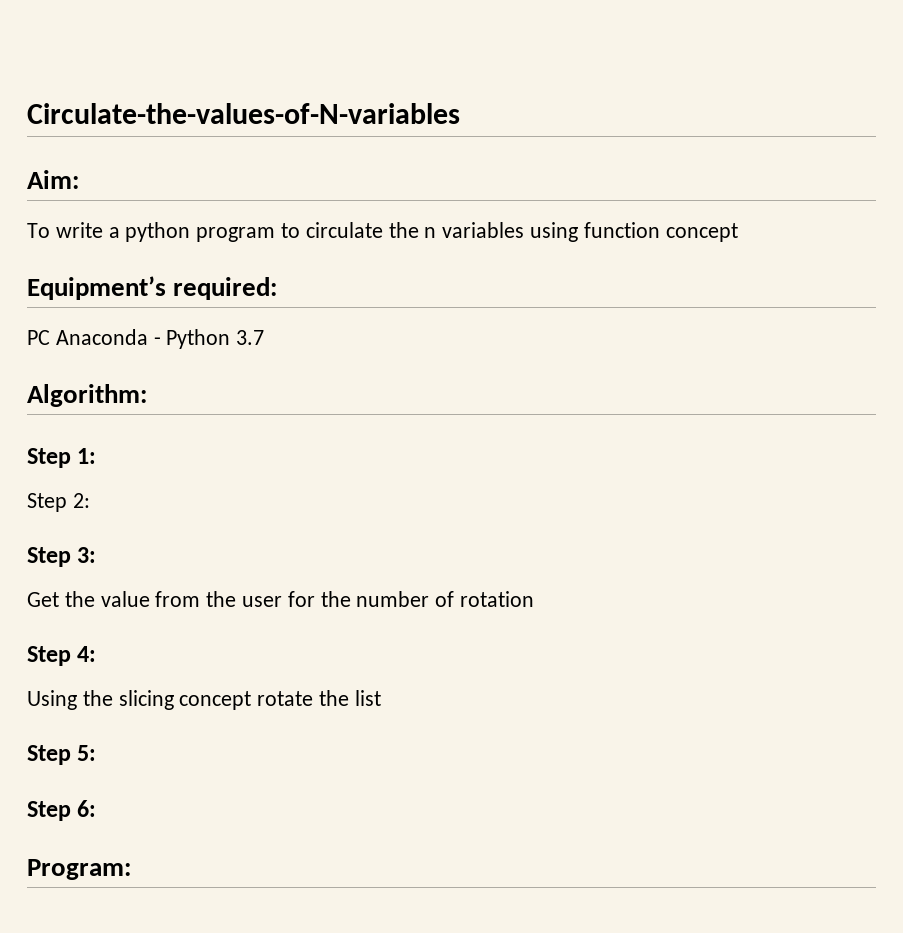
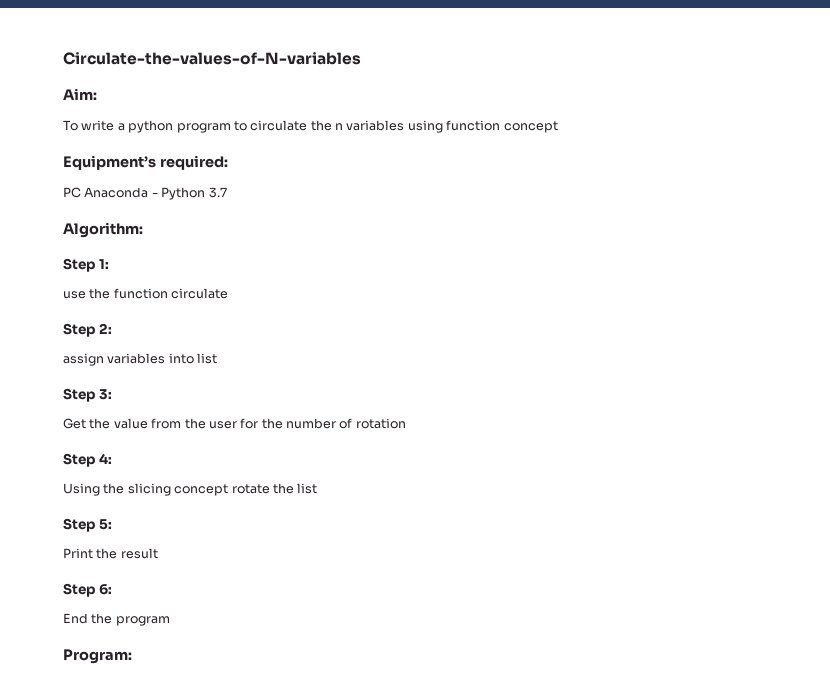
[27,493,90,512] Step 2: -> [63,288,229,299] [63,323,112,337] [63,353,218,366] use the function circulate // Step 2: // assign variables into list
(97, 753) none -> [63,548,158,559] // Print the result
(97, 808) none -> [63,613,170,626] // End the program

